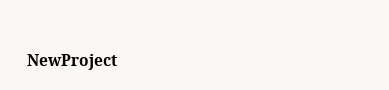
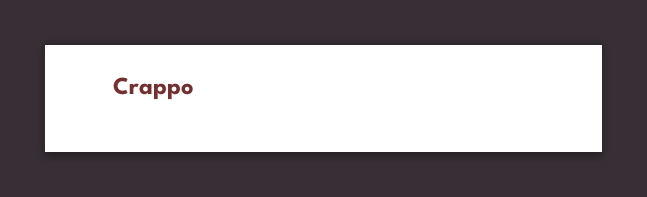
[27,54,117,70] NewProject -> [113,77,194,100] Crappo

